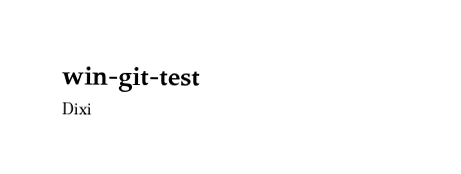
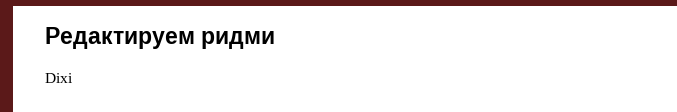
[61,66,201,93] win-git-test -> [45,27,276,49] Редактируем ридми

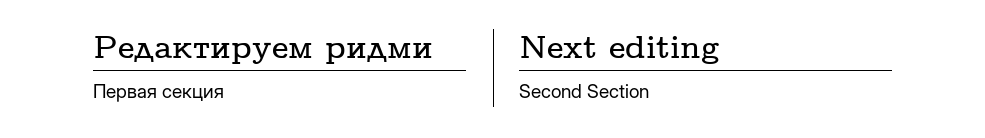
[45,73,73,83] Dixi -> [93,84,225,102] [519,36,719,64] [519,84,650,98] Первая секция // Next editing // Second Section

